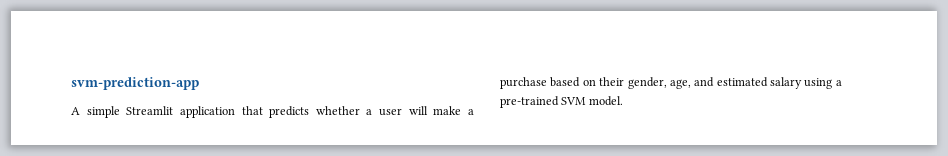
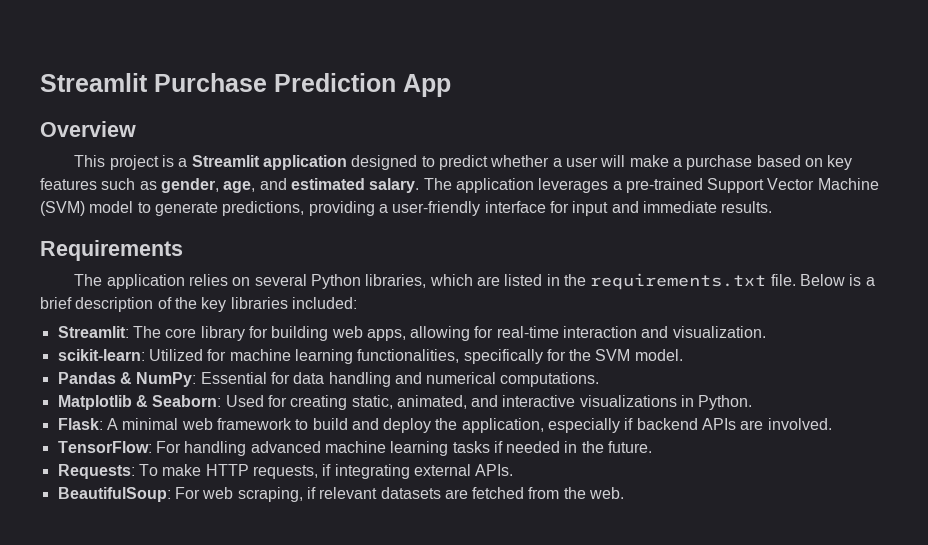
[71,77,199,90] [71,106,310,118] svm-prediction-app // A simple Streamlit application that predicts -> [40,73,451,97] [40,121,136,137] [74,155,488,170] Streamlit Purchase Prediction App // Overview // This project is a Streamlit application designed to predict
[599,77,842,89] [500,96,623,108] their gender, age, and estimated salary using a pre-trained SVM model. -> [827,155,853,170] [40,178,879,193] [40,201,773,216] [40,240,183,261] [74,273,875,290] [40,297,357,312] [57,326,766,341] [57,349,683,364] [57,372,600,387] [57,395,753,410] [57,418,832,433] [57,441,653,456] [57,464,514,479] [57,487,625,502] key features such as gender, age, and estimated salary. The application leverages a pre-trained Support Vector Machine (SVM) model to generate predictions, providing a user-friendly interface for input and immediate results. // Requirements // The application relies on several Python libraries, which are listed in the requirements.txt file. Below is a brief description of the key libraries included: // Streamlit: The core library for building web apps, allowing for real-time interaction and visualization. // scikit-learn: Utilized for machine learning functionalities, specifically for the SVM model. // Pandas & NumPy: Essential for data handling and numerical computations. // Matplotlib & Seaborn: Used for creating static, animated, and interactive visualizations in Python. // Flask: A minimal web framework to build and deploy the application, especially if backend APIs are involved. // TensorFlow: For handling advanced machine learning tasks if needed in the future. // Requests: To make HTTP requests, if integrating external APIs. // BeautifulSoup: For web scraping, if relevant datasets are fetched from the web.

